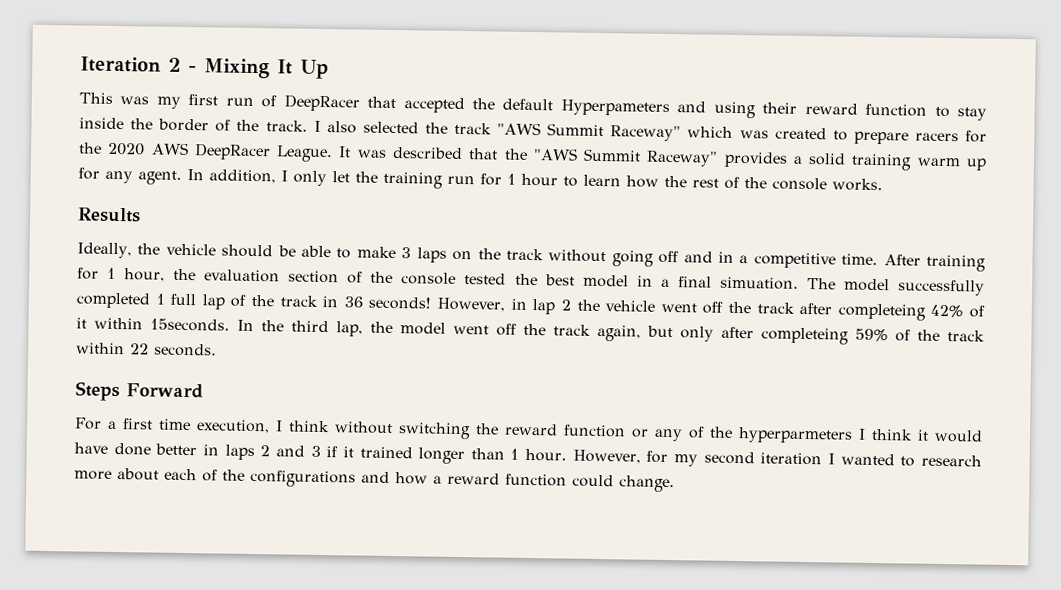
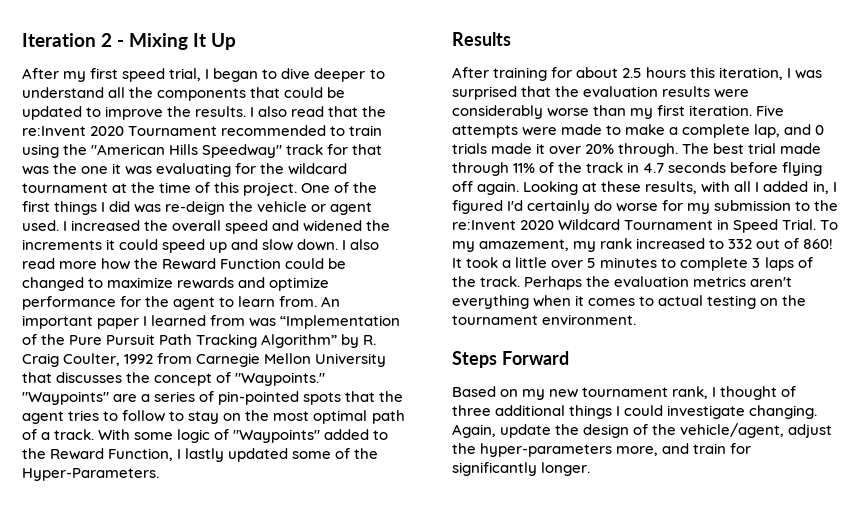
[79,92,988,121] [79,117,987,145] [79,142,988,171] [78,167,883,192] [78,207,141,223] [77,242,986,272] [77,267,986,296] [76,292,985,321] [76,317,985,345] [76,342,217,357] [75,381,204,402] [75,417,983,444] [74,442,983,467] [74,468,675,493] This was my first run of DeepRacer that accepted the default Hyperpameters and using their reward function to stay inside the border of the track. I also selected the track "AWS Summit Raceway" which was created to prepare racers for the 2020 AWS DeepRacer League. It was described that the "AWS Summit Raceway" provides a solid training warm up for any agent. In addition, I only let the training run for 1 hour to learn how the rest of the console works. // Results // Ideally, the vehicle should be able to make 3 laps on the track without going off and in a competitive time. After training for 1 hour, the evaluation section of the console tested the best model in a final simuation. The model successfully completed 1 full lap of the track in 36 seconds! However, in lap 2 the vehicle went off the track after completeing 42% of it within 15seconds. In the third lap, the model went off the track again, but only after completeing 59% of the track within 22 seconds. // Steps Forward // For a first time execution, I think without switching the reward function or any of the hyperparmeters I think it would have done better in laps 2 and 3 if it trained longer than 1 hour. However, for my second iteration I wanted to research more about each of the configurations and how a reward function could change. -> [22,68,385,82] [22,87,346,101] [22,106,387,120] [22,125,383,136] [22,144,383,158] [22,163,348,177] [22,182,378,196] [22,201,373,215] [22,220,391,234] [22,239,380,253] [22,258,347,270] [22,277,330,291] [22,296,341,310] [22,315,401,329] [22,334,377,348] [22,353,387,367] [22,372,326,386] [22,391,404,405] [22,410,405,424] [22,429,389,443] [22,448,379,462] [22,468,159,481] [452,32,511,46] [452,67,823,81] [452,86,750,100] [452,105,785,119] [452,124,825,138] [452,143,822,157] [452,162,823,176] [452,181,837,195] [452,200,839,214] [452,219,839,233] [452,238,834,252] [452,257,813,271] [452,276,793,290] [452,295,807,309] [452,314,637,325] [452,351,569,368] [452,386,797,400] [452,405,818,419] [452,423,833,438] [452,443,752,457] [452,462,591,476] After my first speed trial, I began to dive deeper to understand all the components that could be updated to improve the results. I also read that the re:Invent 2020 Tournament recommended to train using the "American Hills Speedway" track for that was the one it was evaluating for the wildcard tournament at the time of this project. One of the first things I did was re-deign the vehicle or agent used. I increased the overall speed and widened the increments it could speed up and slow down. I also read more how the Reward Function could be changed to maximize rewards and optimize performance for the agent to learn from. An important paper I learned from was “Implementation of the Pure Pursuit Path Tracking Algorithm” by R. Craig Coulter, 1992 from Carnegie Mellon University that discusses the concept of "Waypoints." "Waypoints" are a series of pin-pointed spots that the agent tries to follow to stay on the most optimal path of a track. With some logic of "Waypoints" added to the Reward Function, I lastly updated some of the Hyper-Parameters. // Results // After training for about 2.5 hours this iteration, I was surprised that the evaluation results were considerably worse than my first iteration. Five attempts were made to make a complete lap, and 0 trials made it over 20% through. The best trial made through 11% of the track in 4.7 seconds before flying off again. Looking at these results, with all I added in, I figured I'd certainly do worse for my submission to the re:Invent 2020 Wildcard Tournament in Speed Trial. To my amazement, my rank increased to 332 out of 860! It took a little over 5 minutes to complete 3 laps of the track. Perhaps the evaluation metrics aren't everything when it comes to actual testing on the tournament environment. // Steps Forward // Based on my new tournament rank, I thought of three additional things I could investigate changing. Again, update the design of the vehicle/agent, adjust the hyper-parameters more, and train for significantly longer.

